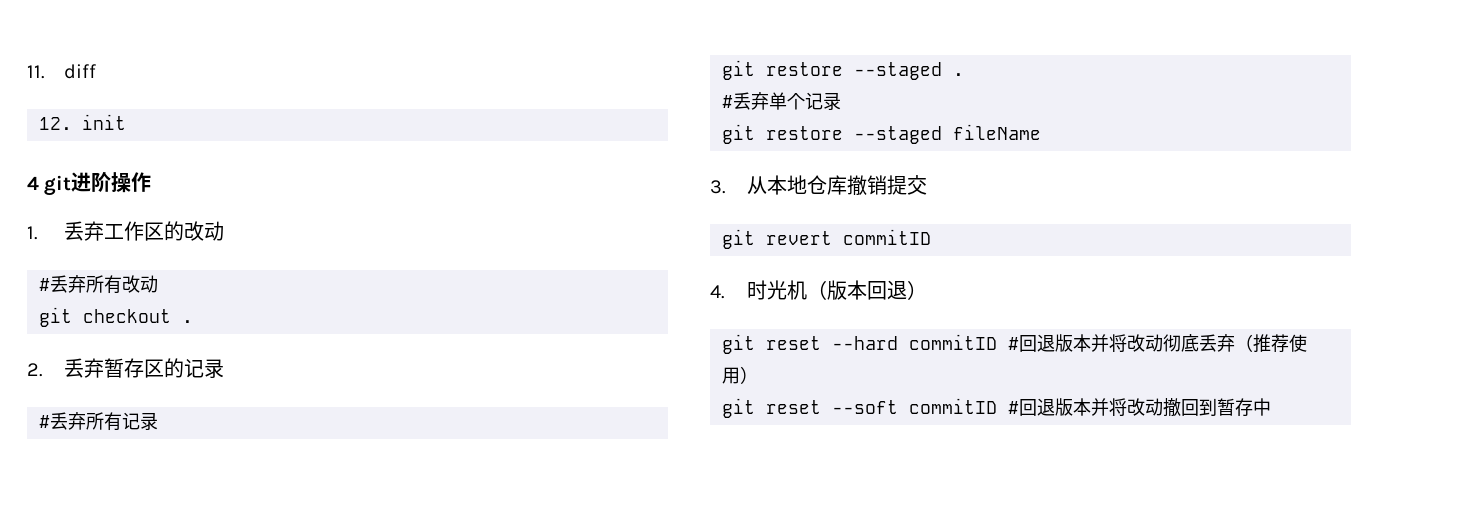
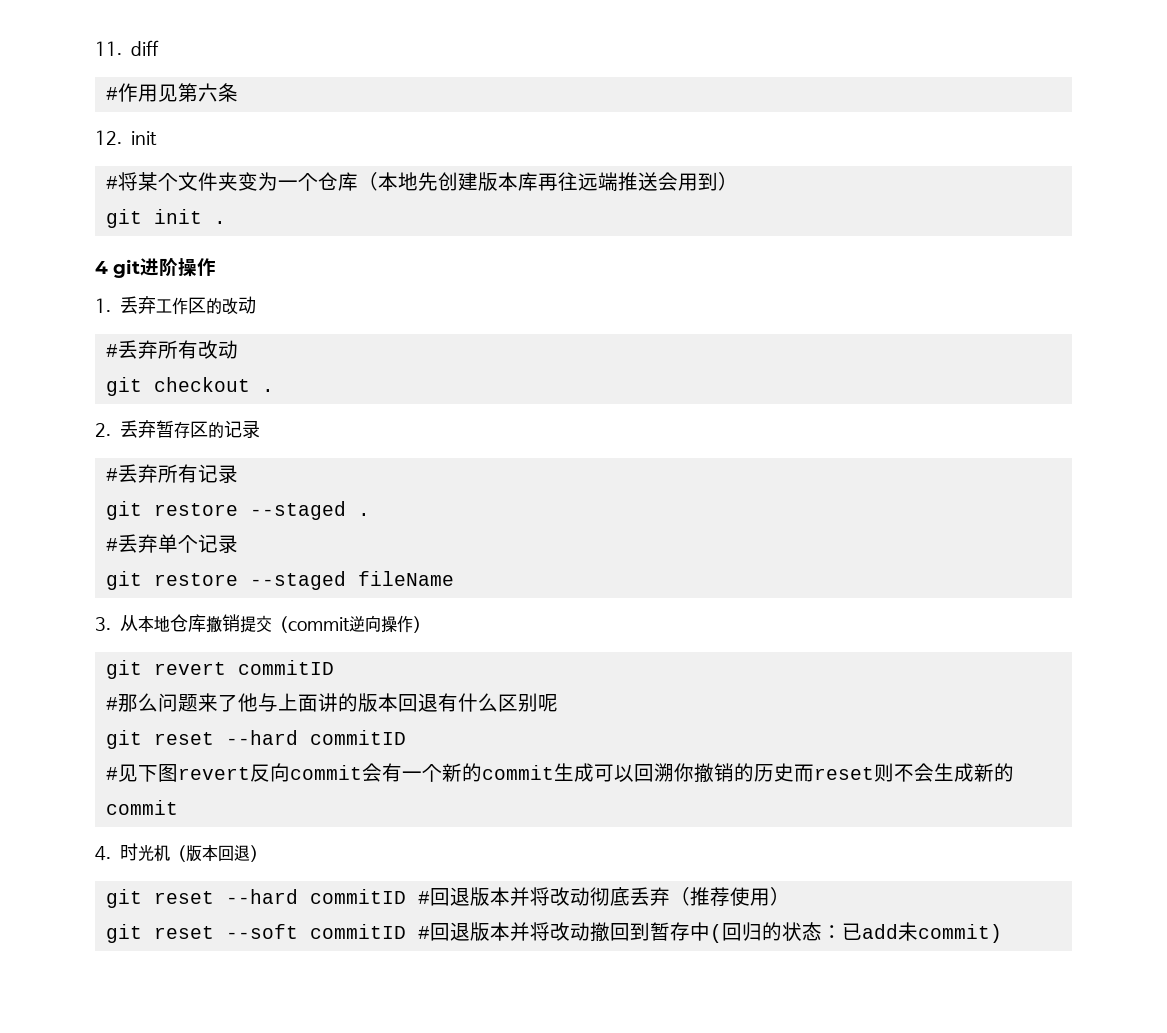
[39,114,126,130] 12. init -> [105,83,238,102] [95,130,157,146] [105,172,738,191] [105,209,226,228] #作用见第六条 // 12. init // #将某个文件夹变为一个仓库（本地先创建版本库再往远端推送会用到） // git init .
(927, 185) none -> [272,615,429,633] （commit逆向操作）
(931, 237) none -> [105,693,558,712] [105,730,406,749] [105,763,1014,783] [105,800,178,815] // #那么问题来了他与上面讲的版本回退有什么区别呢 // git reset --hard commitID // #见下图revert反向commit会有一个新的commit生成可以回溯你撤销的历史而reset则不会生成新的commit
(1271, 407) none -> [709,922,1002,943] (回归的状态：已add未commit)

